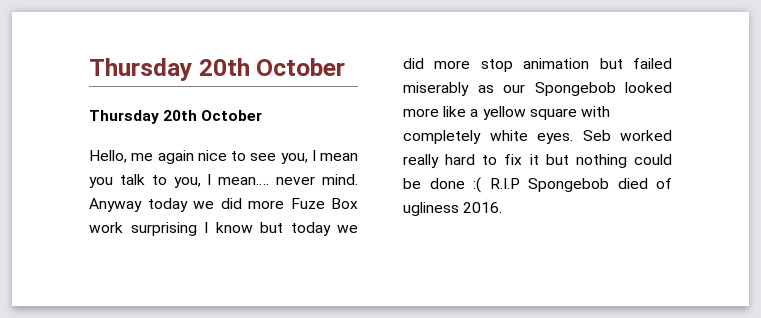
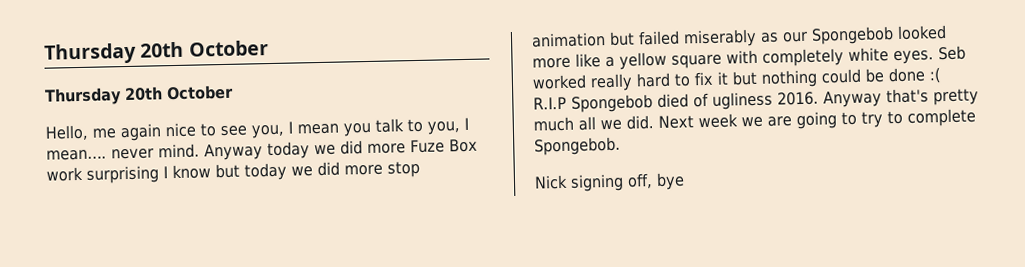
(503, 207) none -> [823,88,979,108] [533,108,976,132] [534,136,621,156] [534,172,685,192] Anyway that's pretty much all we did. Next week we are going to try to complete Spongebob. // Nick signing off, bye

